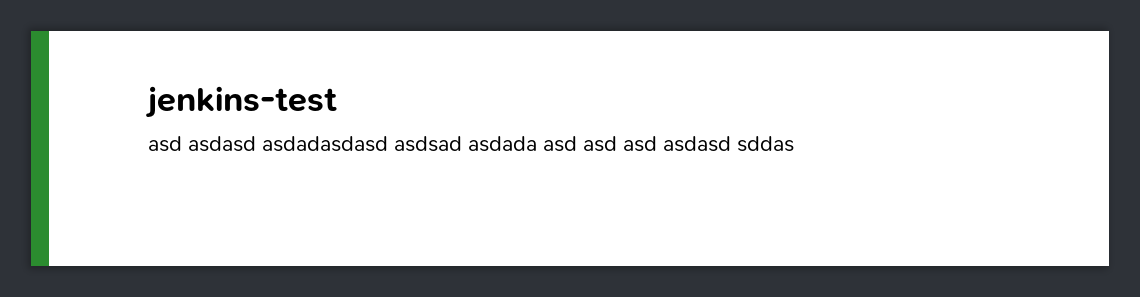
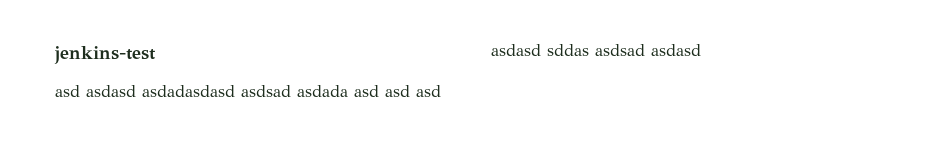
(794, 144) none -> [595,44,701,56] asdsad asdasd

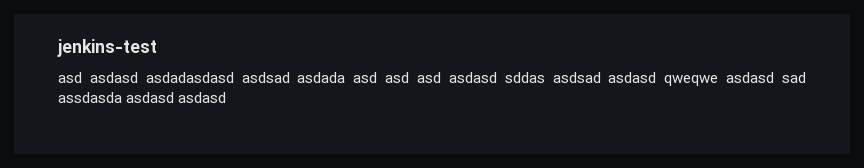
(701, 50) none -> [664,72,807,86] [58,92,227,103] qweqwe asdasd sad assdasda asdasd asdasd

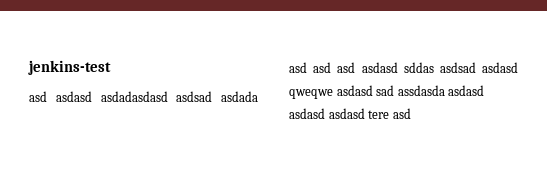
(227, 97) none -> [328,108,411,119] asdasd tere asd

